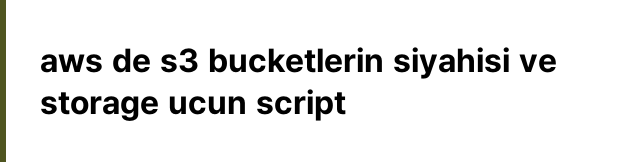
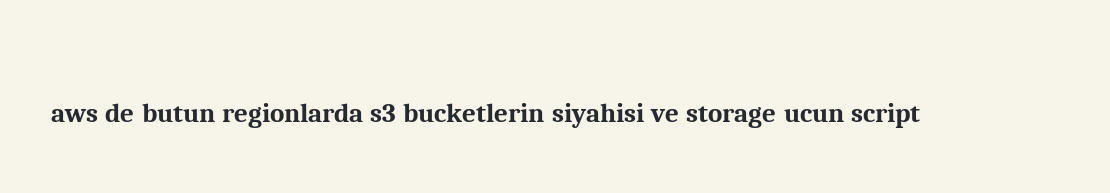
(151, 60) none -> [141,103,363,128] butun regionlarda

